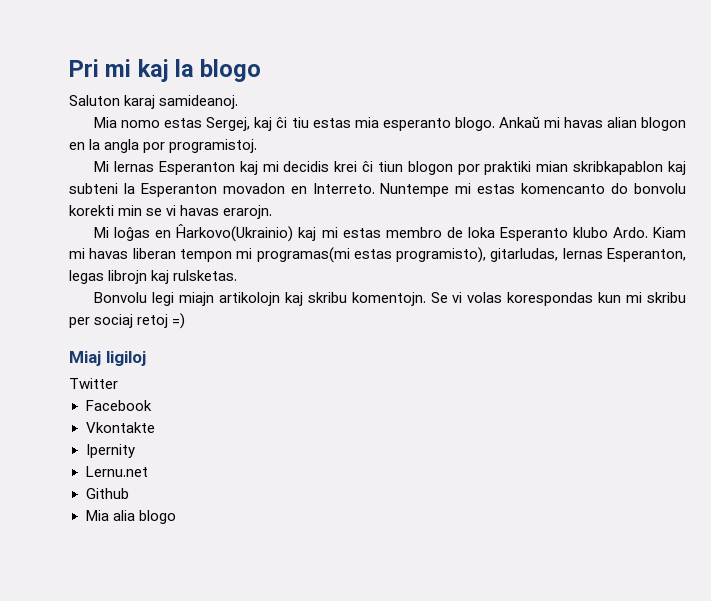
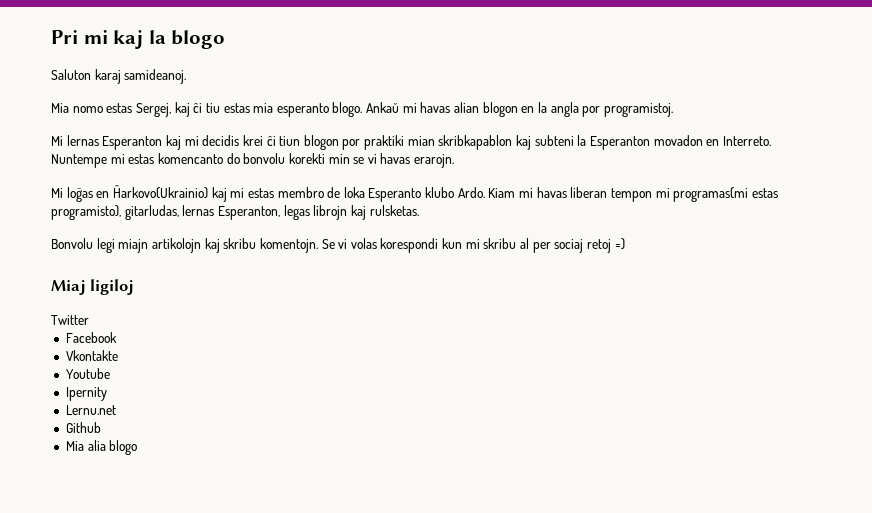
[507,292,594,306] korespondas -> [380,238,439,253] korespondi
(687, 297) none -> [520,238,530,249] al
(155, 427) none -> [65,368,110,379] // Youtube

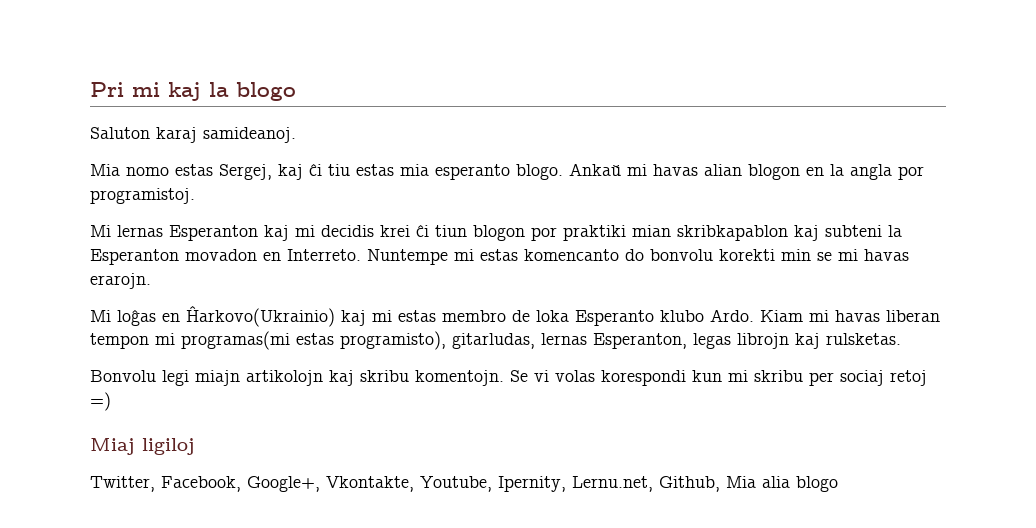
[367,154,377,164] vi -> [838,249,858,261] mi
[520,238,530,249] al -> (803, 376) none
[51,315,89,325] [65,332,117,343] [65,350,118,361] [65,368,110,379] [65,387,107,401] [65,405,116,415] [65,422,101,433] Twitter // Facebook // Vkontakte // Youtube // Ipernity // Lernu.net // Github // -> [90,476,720,492] Twitter, Facebook, Google+, Vkontakte, Youtube, Ipernity, Lernu.net, Github,

